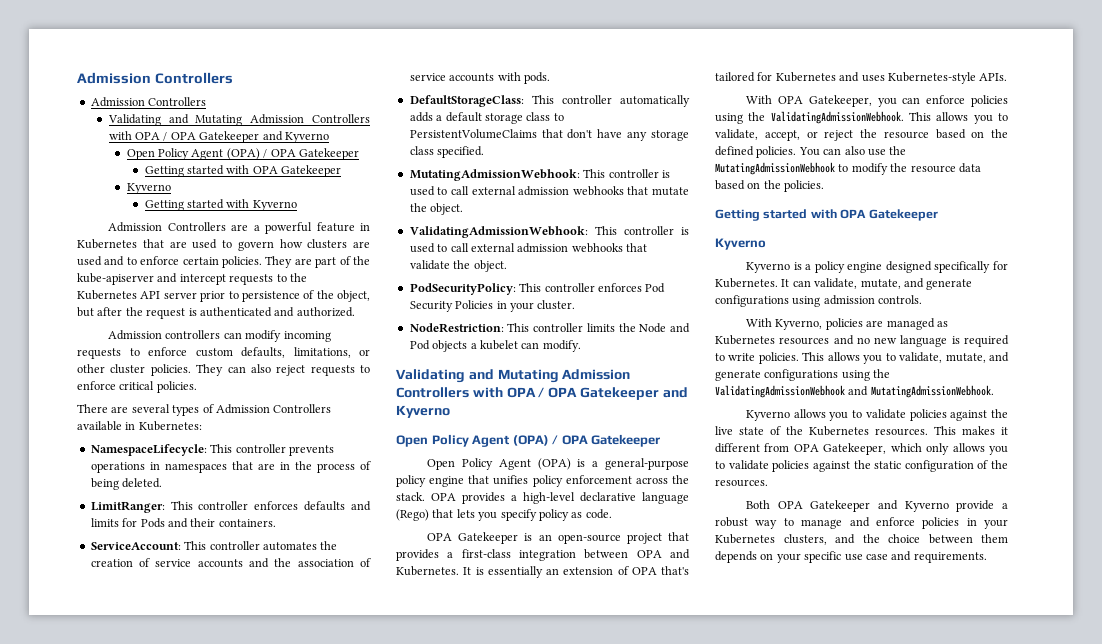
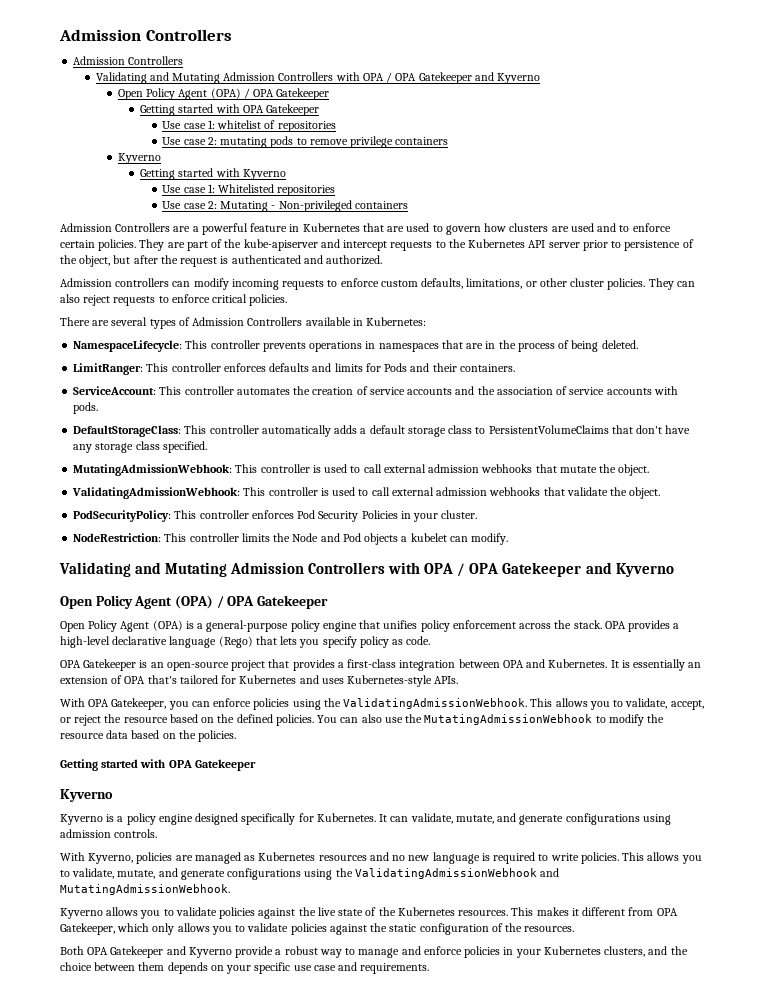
(342, 171) none -> [162,120,336,132] [162,136,449,148] // Use case 1: whitelist of repositories // Use case 2: mutating pods to remove privilege containers
(297, 205) none -> [162,184,336,196] [162,200,408,212] // Use case 1: Whitelisted repositories // Use case 2: Mutating - Non-privileged containers

